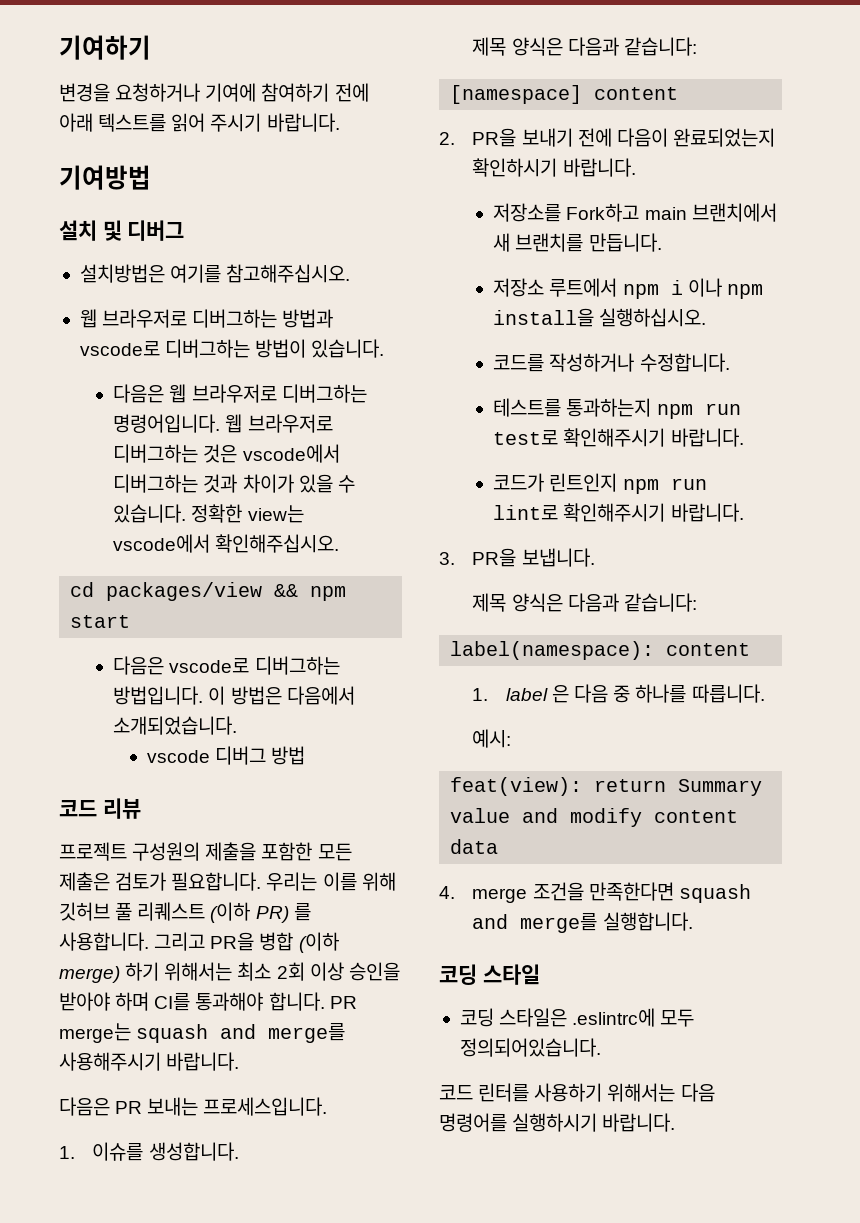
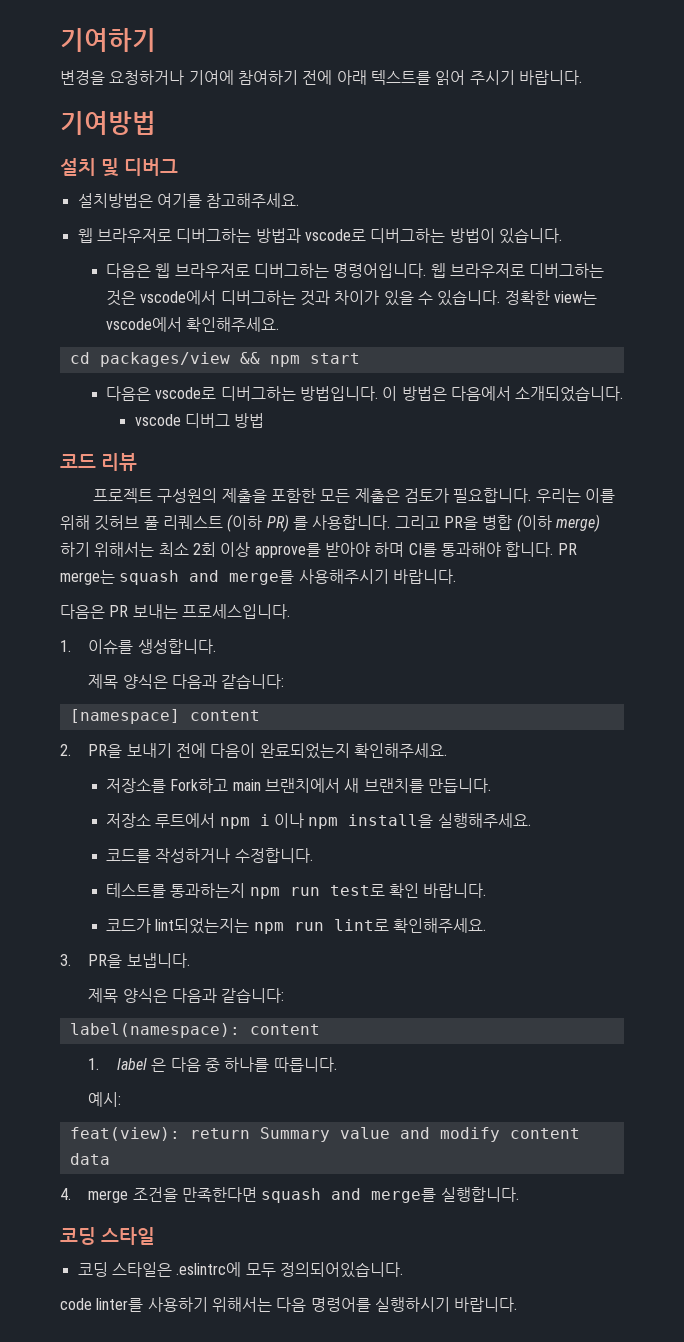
[226,264,351,283] 참고해주십시오. -> [206,193,300,208] 참고해주세요.
[215,534,340,553] 확인해주십시오. -> [186,317,280,332] 확인해주세요.
[348,962,400,981] 승인을 -> [254,543,321,558] approve를
[472,158,636,177] 확인하시기 바랍니다. -> [354,743,448,758] 확인해주세요.
[599,308,707,327] 실행하십시오. -> [437,813,531,828] 실행해주세요.
[563,428,666,447] 확인해주시기 -> [389,883,420,898] 확인
[549,473,618,492] 린트인지 -> [155,918,250,934] lint되었는지는
[563,503,744,522] 확인해주시기 바랍니다. -> [393,918,487,933] 확인해주세요.
[439,1083,530,1102] 코드 린터를 -> [60,1298,144,1312] code linter를

